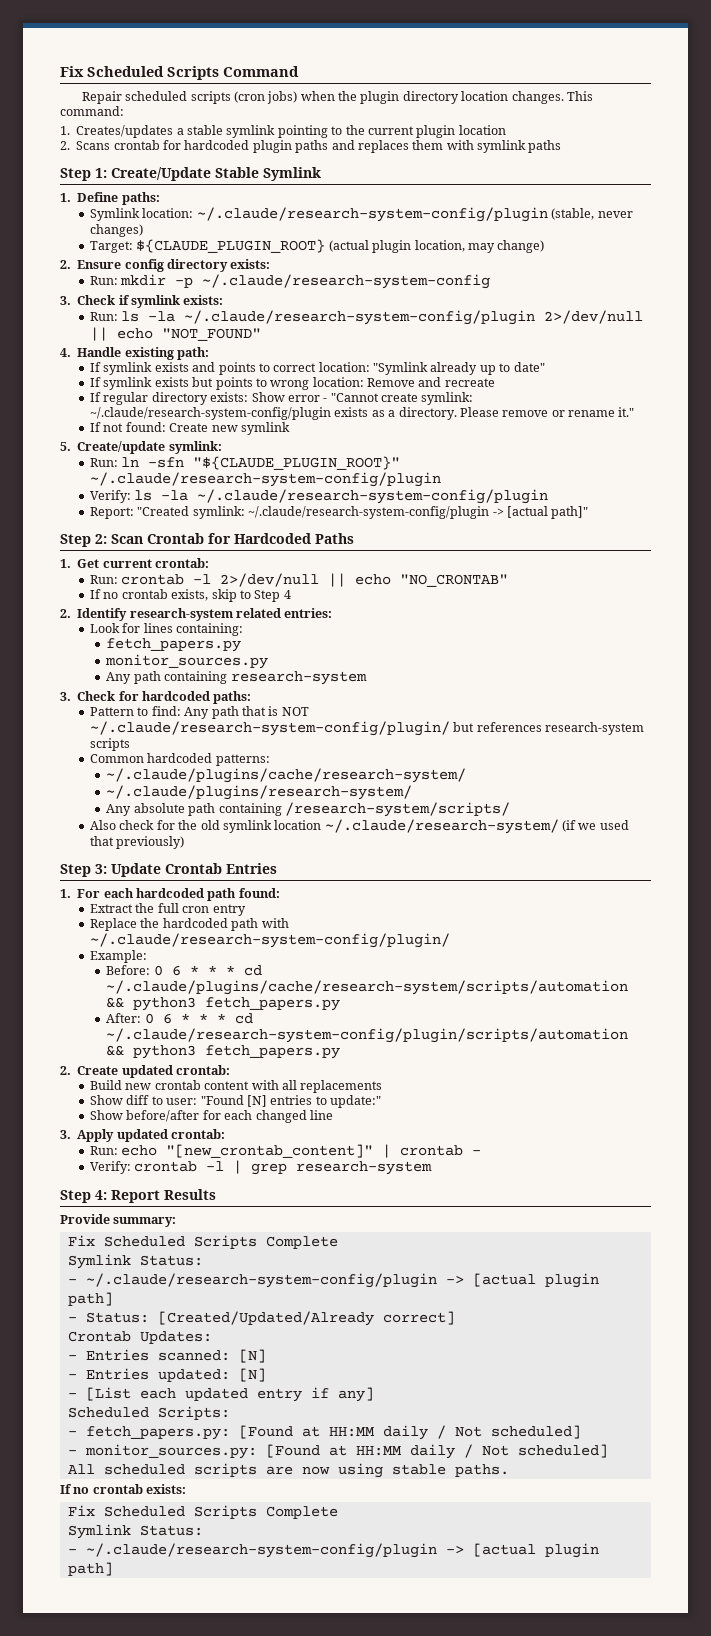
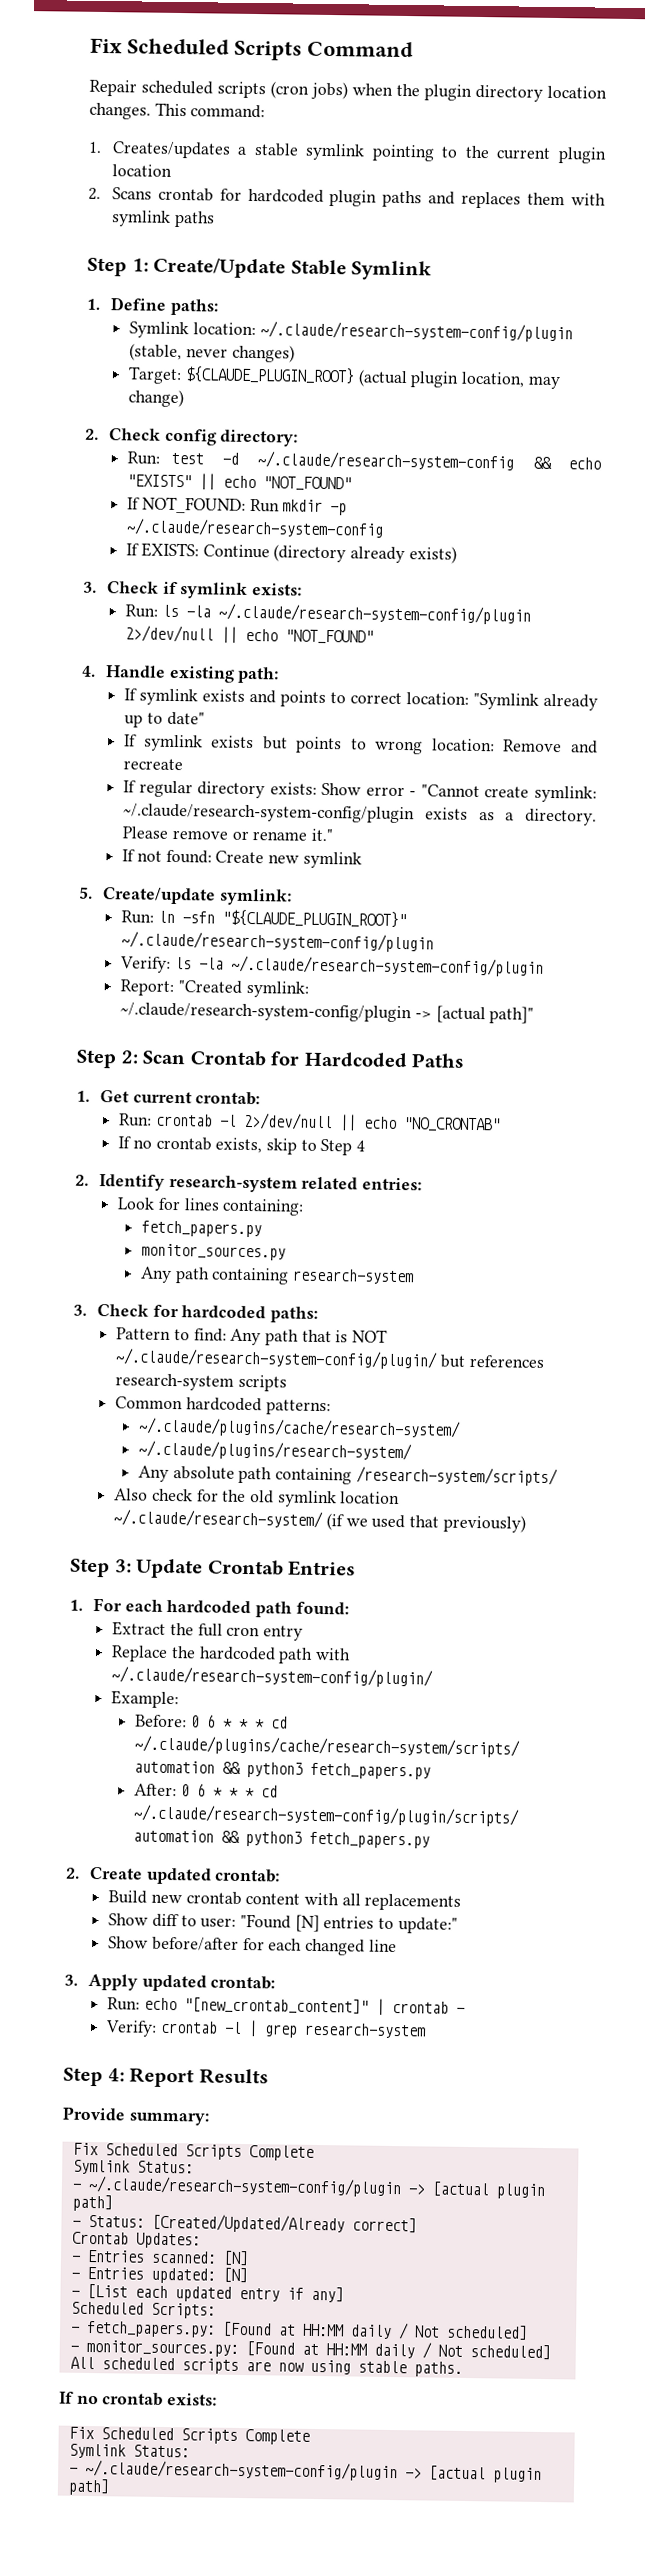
[77,259,271,272] [90,274,491,289] Ensure config directory exists: // Run: mkdir -p ~/.claude/research-system-config -> [108,428,299,447] [127,451,601,471] [127,473,353,492] [127,496,348,516] [126,518,385,538] [126,542,457,564] Check config directory: // Run: test -d ~/.claude/research-system-config && echo "EXISTS" || echo "NOT_FOUND" // If NOT_FOUND: Run mkdir -p ~/.claude/research-system-config // If EXISTS: Continue (directory already exists)

